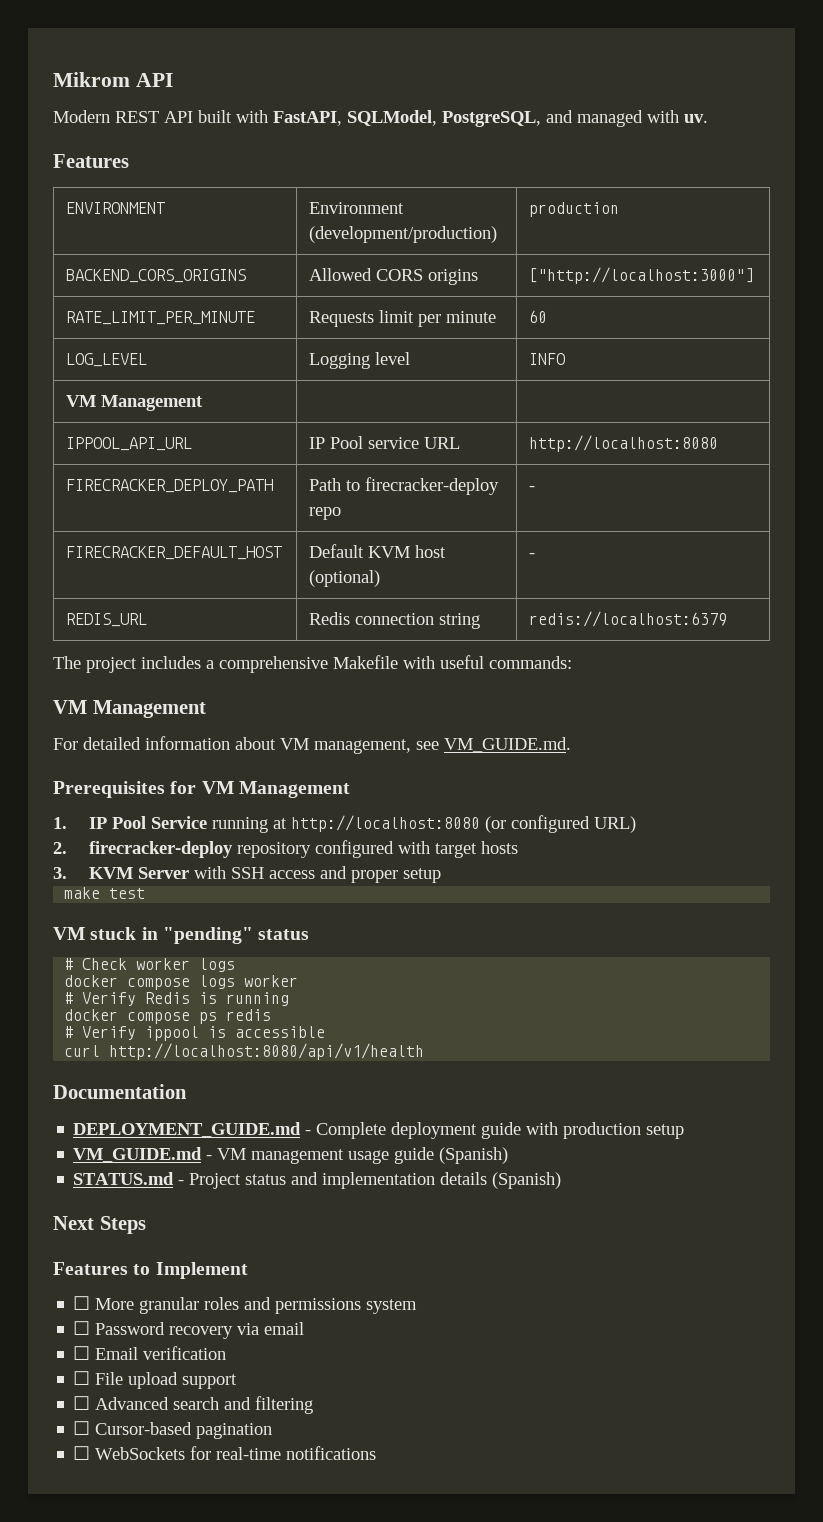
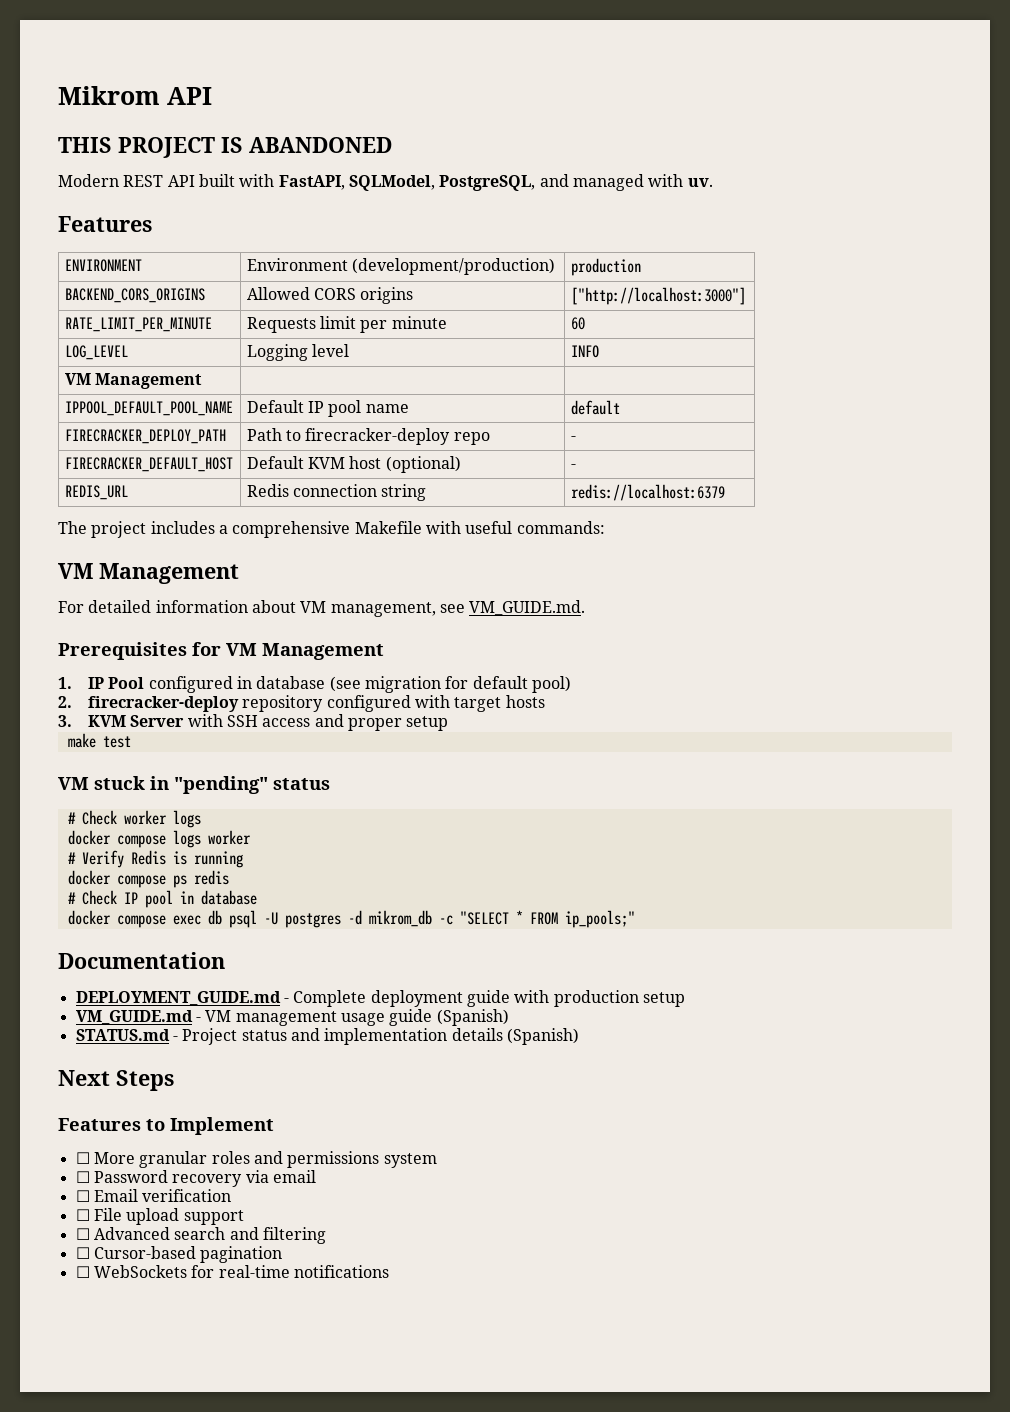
(173, 80) none -> [58,137,392,158] // THIS PROJECT IS ABANDONED
[66,437,193,451] [309,436,461,449] [529,435,719,452] IPPOOL_API_URL | IP Pool service URL | http://localhost:8080 -> [64,401,233,416] [246,400,409,417] [570,400,620,415] IPPOOL_DEFAULT_POOL_NAME | Default IP pool name | default
[150,815,636,833] Service running at http://localhost:8080 (or configured URL) -> [148,676,571,693] configured in database (see migration for default pool)
[82,1026,326,1041] [64,1043,425,1060] Verify ippool is accessible // curl http://localhost:8080/api/v1/health -> [81,890,257,908] [67,910,635,928] Check IP pool in database // docker compose exec db psql -U postgres -d mikrom_db -c "SELECT * FROM ip_pools;"

